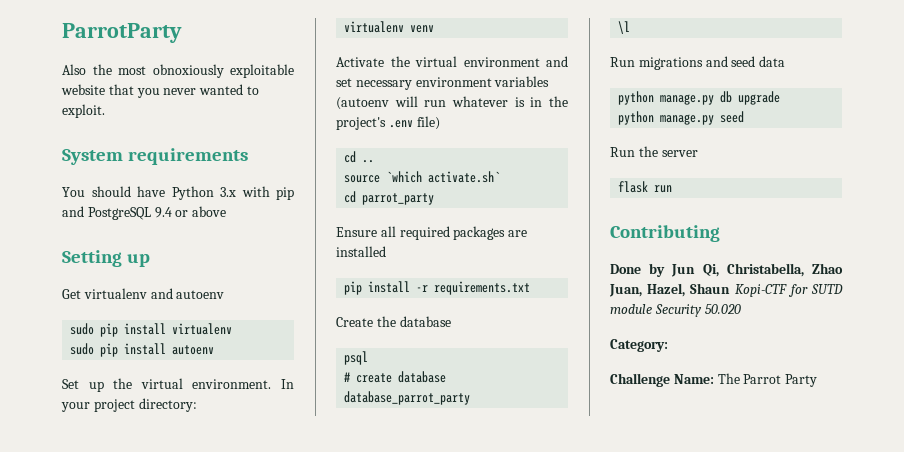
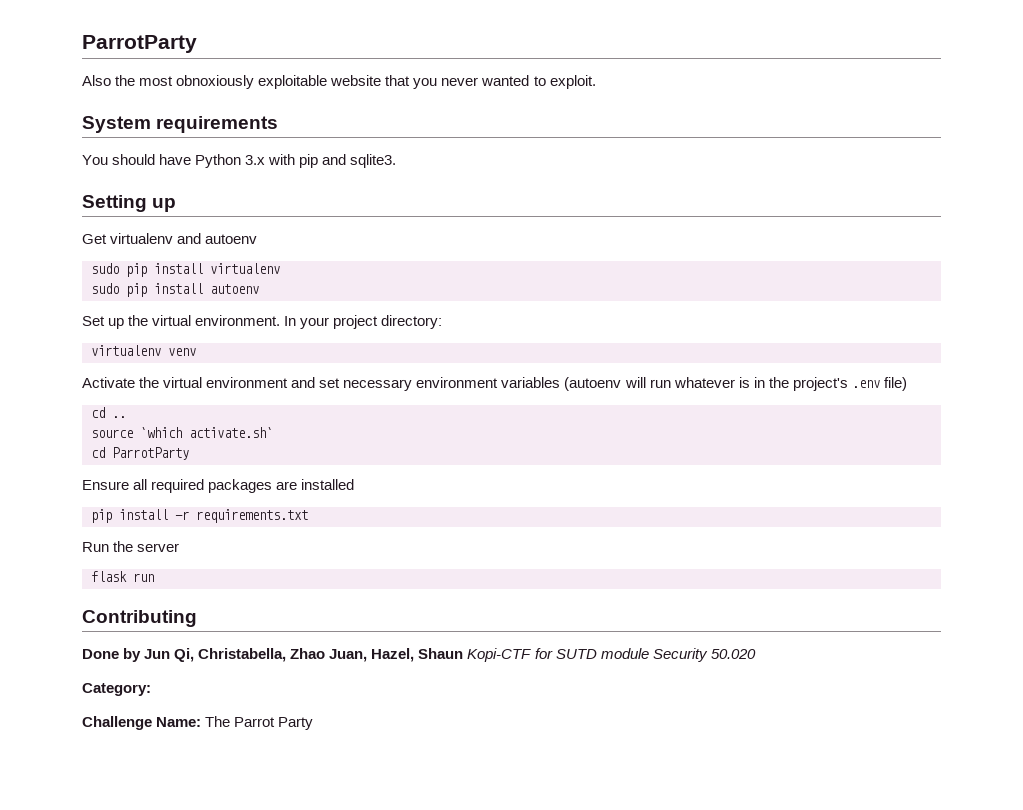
[87,206,227,220] PostgreSQL 9.4 or above -> [350,154,397,168] sqlite3.
[362,193,435,205] parrot_party -> [112,447,189,460] ParrotParty
[336,316,451,327] [344,351,369,365] [344,371,447,383] [344,391,471,405] [618,21,631,34] [610,56,786,70] [618,91,781,105] [618,111,745,125] // Create the database // psql // # create database database_parrot_party // \l // Run migrations and seed data // python manage.py db upgrade // python manage.py seed -> (308, 516) none

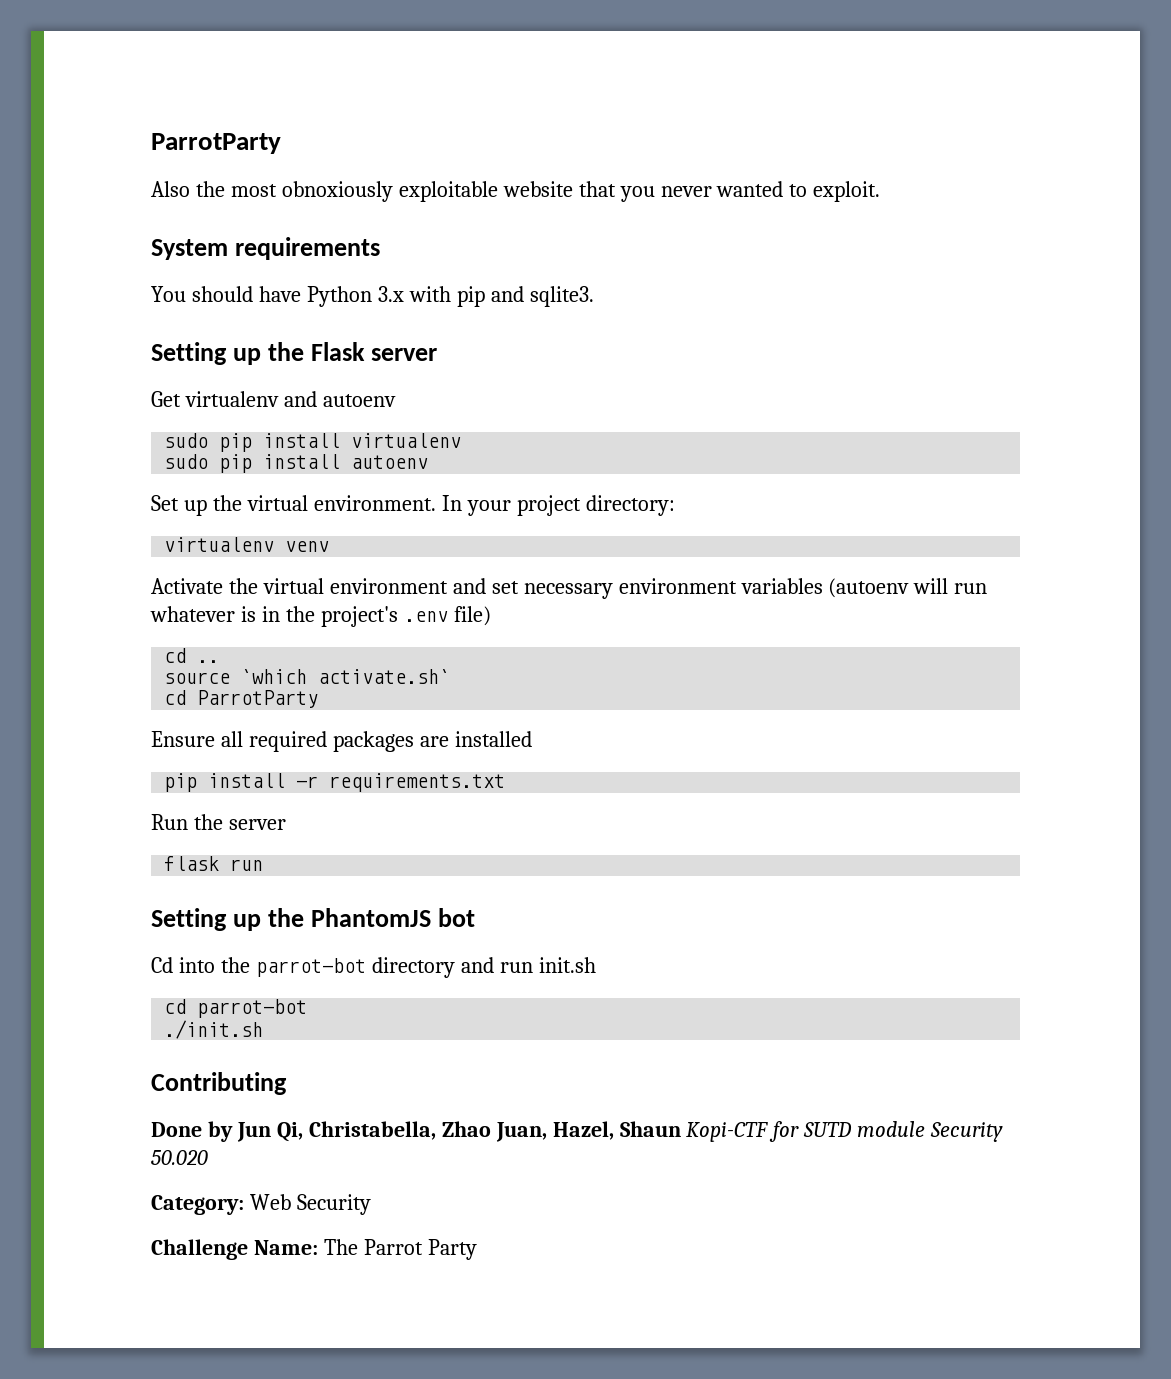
(177, 205) none -> [267,342,437,361] the Flask server
(154, 577) none -> [151,908,475,931] [151,957,596,978] [164,999,308,1018] [164,1020,264,1039] // Setting up the PhantomJS bot // Cd into the parrot-bot directory and run init.sh // cd parrot-bot // ./init.sh
(151, 689) none -> [249,1194,371,1215] Web Security

